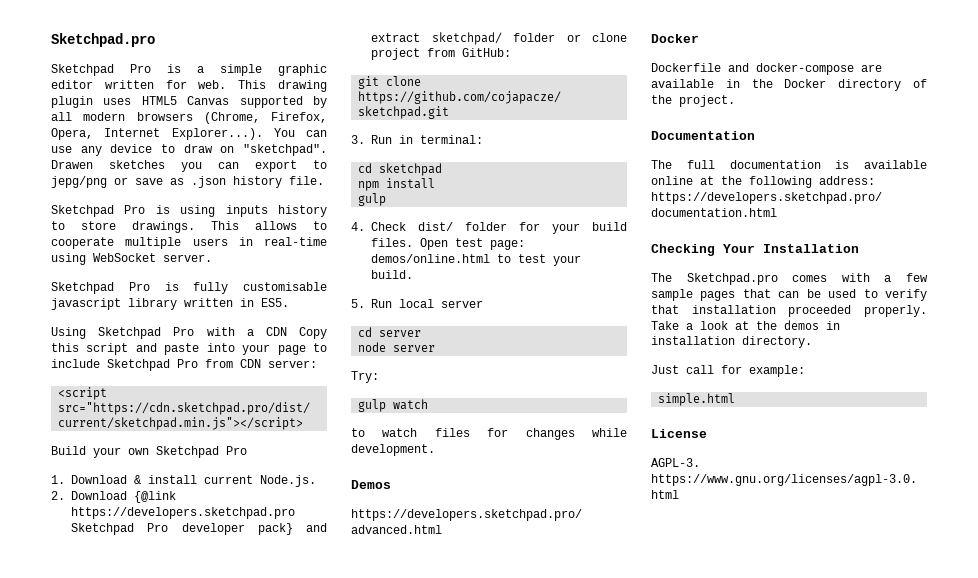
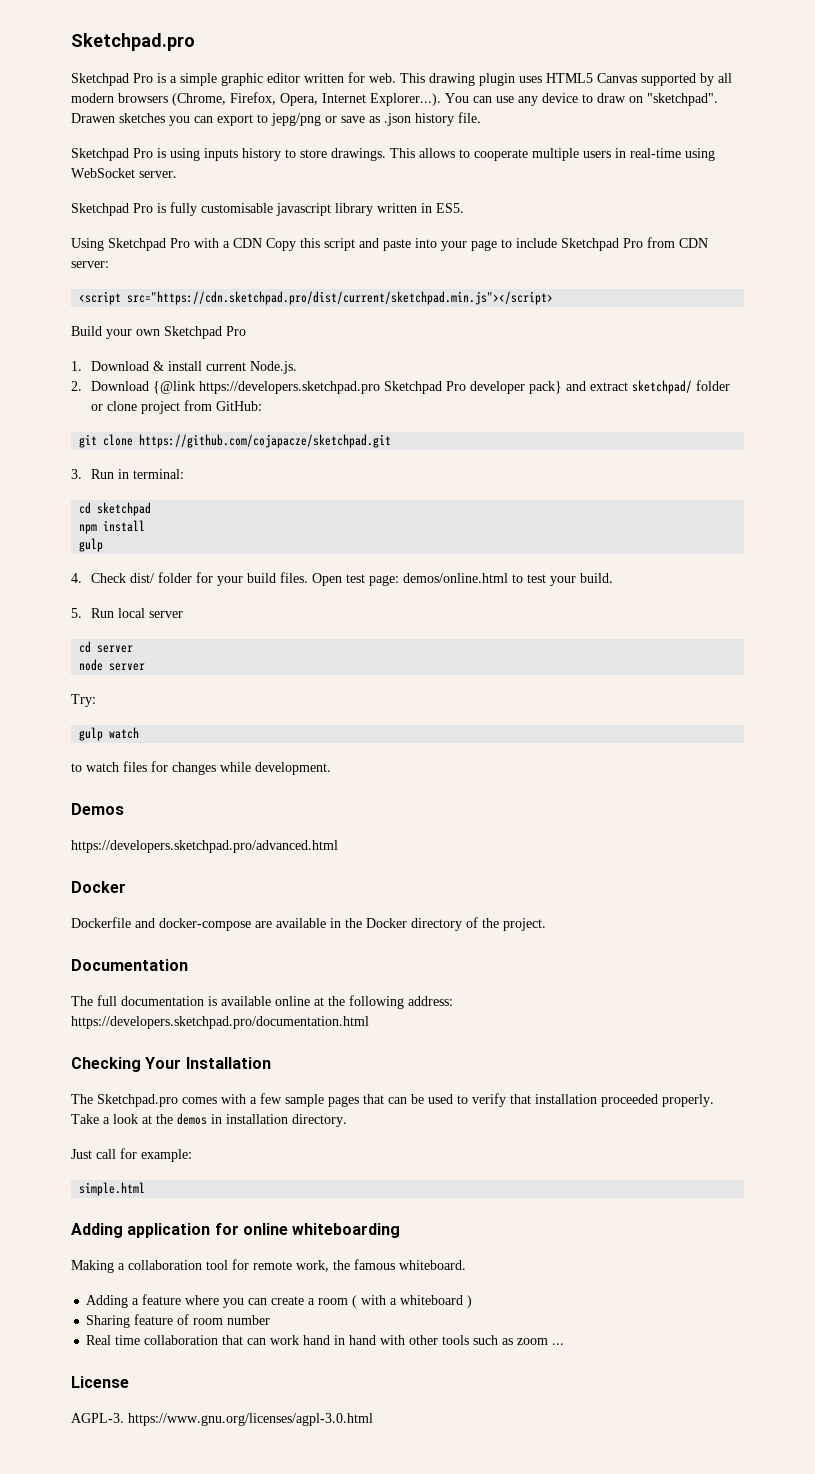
(736, 399) none -> [71,1223,401,1238] [71,1259,466,1273] [86,1294,473,1308] [86,1314,271,1328] [86,1335,565,1345] // Adding application for online whiteboarding // Making a collaboration tool for remote work, the famous whiteboard. // Adding a feature where you can create a room ( with a whiteboard ) // Sharing feature of room number // Real time collaboration that can work hand in hand with other tools such as zoom ...

